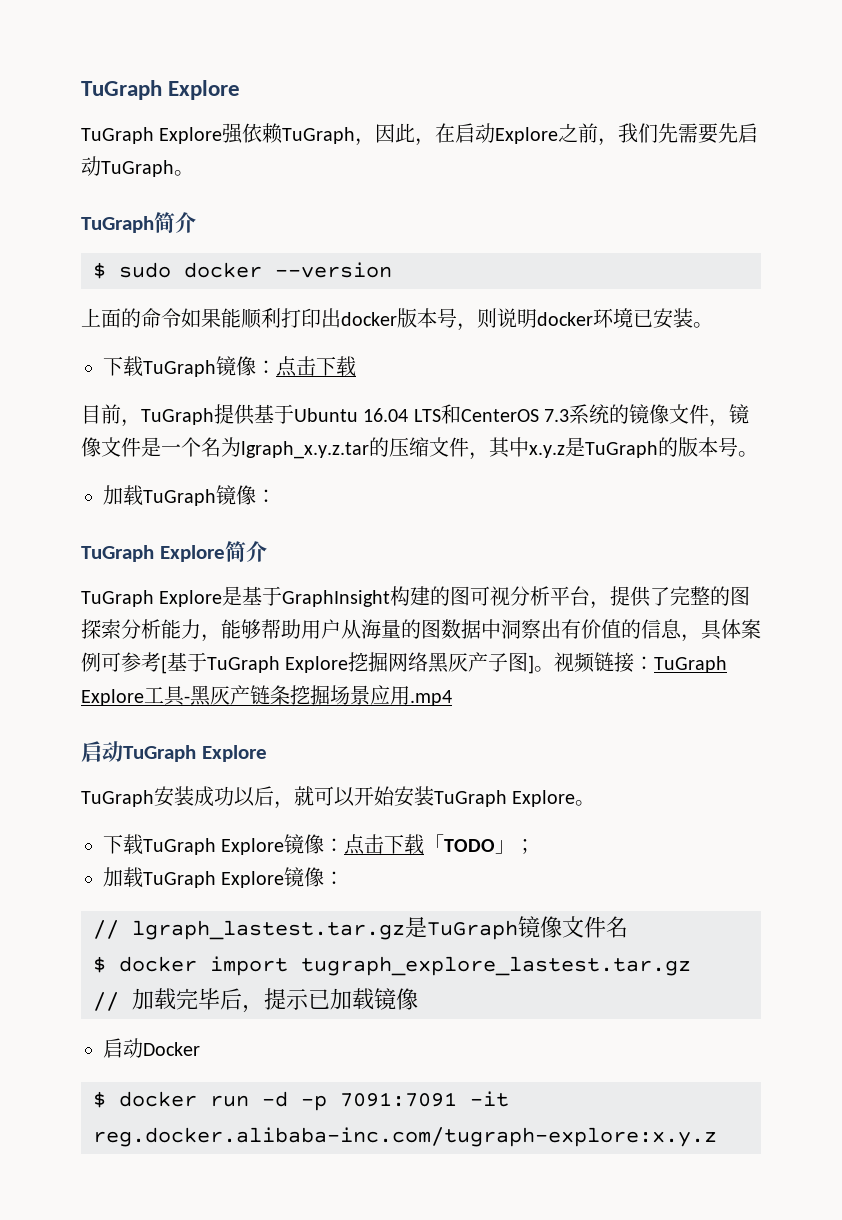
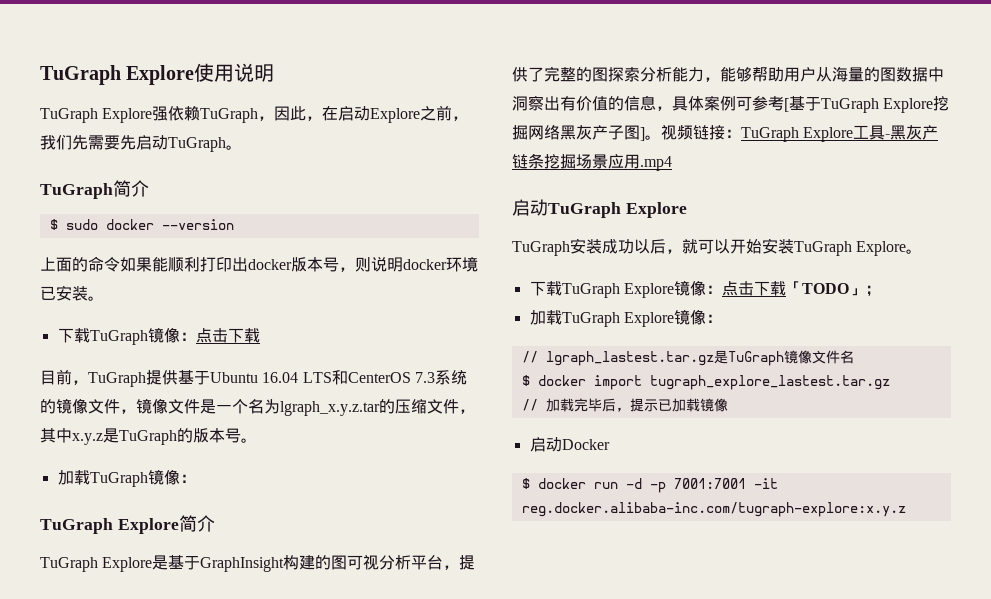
[81,80,241,100] TuGraph Explore -> [40,63,275,85] TuGraph Explore使用说明
[340,1092,457,1107] 7091:7091 -> [673,478,746,489] 7001:7001

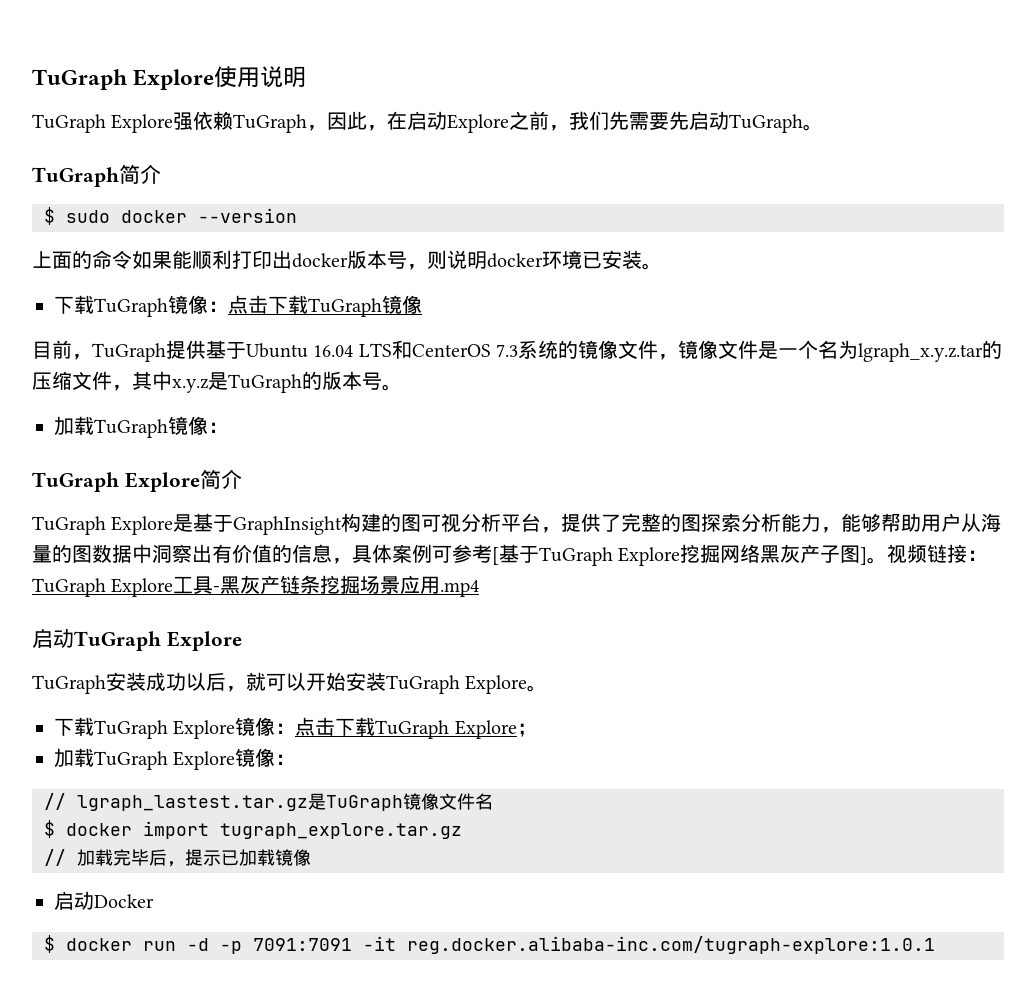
(260, 335) none -> [308,295,422,317] TuGraph镜像
[785,281,865,296] 「TODO」 -> [375,720,517,739] TuGraph Explore
[649,375,890,390] tugraph_explore_lastest.tar.gz -> [220,823,462,839] tugraph_explore.tar.gz
[673,478,778,489] [521,502,906,517] 7001:7001 -it reg.docker.alibaba-inc.com/tugraph-explore:x.y.z -> [253,936,935,954] 7091:7091 -it reg.docker.alibaba-inc.com/tugraph-explore:1.0.1

